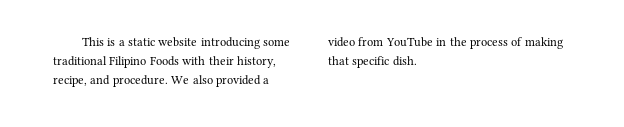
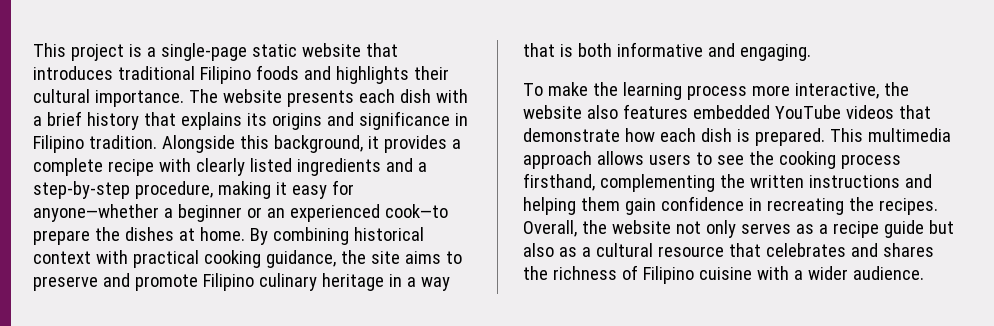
[81,37,104,46] This -> [33,43,124,61] This project
(125, 43) none -> [160,43,247,61] single-page
[200,37,291,49] [53,56,276,68] [53,75,270,87] [328,37,563,49] [328,56,417,68] introducing some traditional Filipino Foods with their history, recipe, and procedure. We also provided a video from YouTube in the process of making that specific dish. -> [365,43,398,57] [33,65,449,84] [33,89,468,107] [33,111,468,130] [33,135,461,153] [33,158,427,176] [33,180,354,199] [33,204,448,222] [33,227,424,245] [33,250,462,268] [33,273,450,291] [523,42,811,61] [523,82,909,100] [523,104,931,119] [523,128,951,146] [523,151,901,169] [523,173,932,192] [523,196,938,215] [523,220,954,238] [523,243,934,257] [523,265,924,284] that introduces traditional Filipino foods and highlights their cultural importance. The website presents each dish with a brief history that explains its origins and significance in Filipino tradition. Alongside this background, it provides a complete recipe with clearly listed ingredients and a step-by-step procedure, making it easy for anyone—whether a beginner or an experienced cook—to prepare the dishes at home. By combining historical context with practical cooking guidance, the site aims to preserve and promote Filipino culinary heritage in a way that is both informative and engaging. // To make the learning process more interactive, the website also features embedded YouTube videos that demonstrate how each dish is prepared. This multimedia approach allows users to see the cooking process firsthand, complementing the written instructions and helping them gain confidence in recreating the recipes. Overall, the website not only serves as a recipe guide but also as a cultural resource that celebrates and shares the richness of Filipino cuisine with a wider audience.

